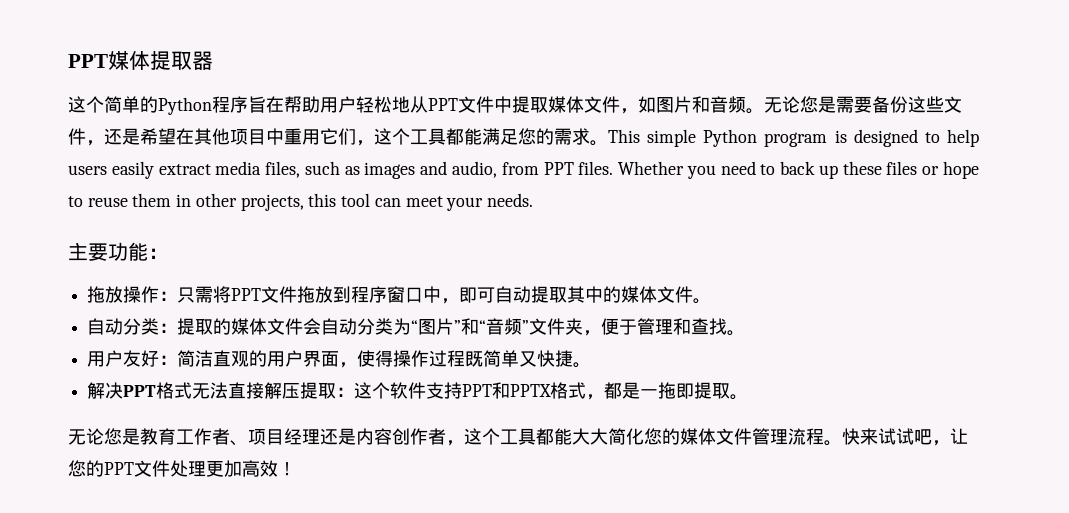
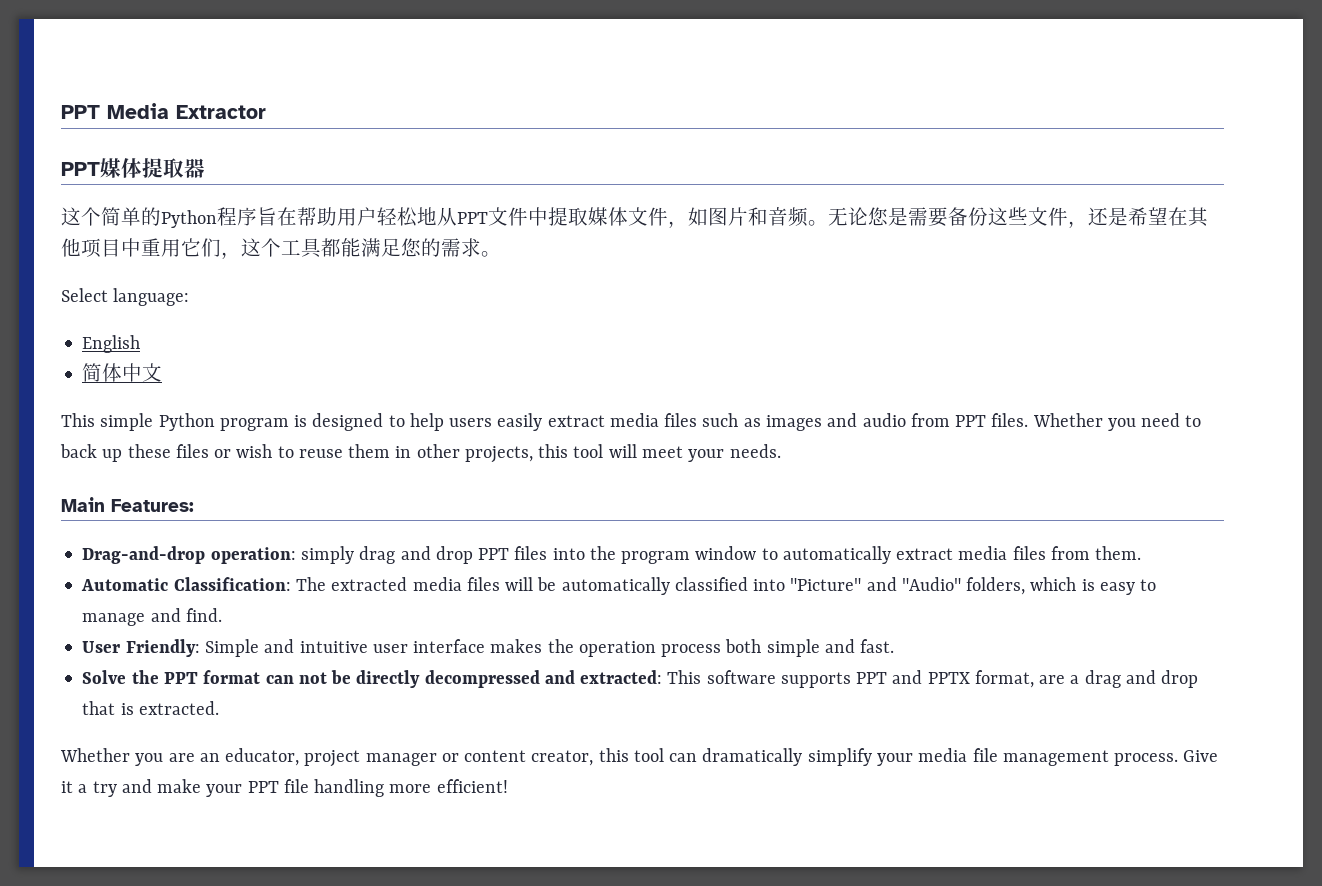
[68,54,108,68] PPT -> [61,103,266,119] [61,162,100,176] PPT Media Extractor // PPT
(608, 143) none -> [61,288,190,306] [82,335,141,353] [82,363,163,382] // Select language: // English // 简体中文 //
[265,161,301,178] files, -> [664,413,698,427] files
[451,161,497,178] audio, -> [862,413,906,427] audio
[942,161,979,179] hope -> [236,444,273,458] wish
[374,198,401,207] can -> [608,444,637,458] will
[68,242,168,261] [87,286,712,304] [87,318,746,336] [87,350,592,368] [87,382,749,400] [68,428,968,446] [68,460,296,477] 主要功能： // 拖放操作：只需将PPT文件拖放到程序窗口中，即可自动提取其中的媒体文件。 // 自动分类：提取的媒体文件会自动分类为“图片”和“音频”文件夹，便于管理和查找。 // 用户友好：简洁直观的用户界面，使得操作过程既简单又快捷。 // 解决PPT格式无法直接解压提取：这个软件支持PPT和PPTX格式，都是一拖即提取。 // 无论您是教育工作者、项目经理还是内容创作者，这个工具都能大大简化您的媒体文件管理流程。快来试试吧，让您的PPT文件处理更加高效！ -> [61,497,194,512] [82,546,1142,564] [81,577,1157,595] [82,608,222,626] [82,639,895,657] [82,670,1199,688] [82,701,219,715] [60,748,1219,767] [61,779,508,797] Main Features: // Drag-and-drop operation: simply drag and drop PPT files into the program window to automatically extract media files from them. // Automatic Classification: The extracted media files will be automatically classified into "Picture" and "Audio" folders, which is easy to manage and find. // User Friendly: Simple and intuitive user interface makes the operation process both simple and fast. // Solve the PPT format can not be directly decompressed and extracted: This software supports PPT and PPTX format, are a drag and drop that is extracted. // Whether you are an educator, project manager or content creator, this tool can dramatically simplify your media file management process. Give it a try and make your PPT file handling more efficient!

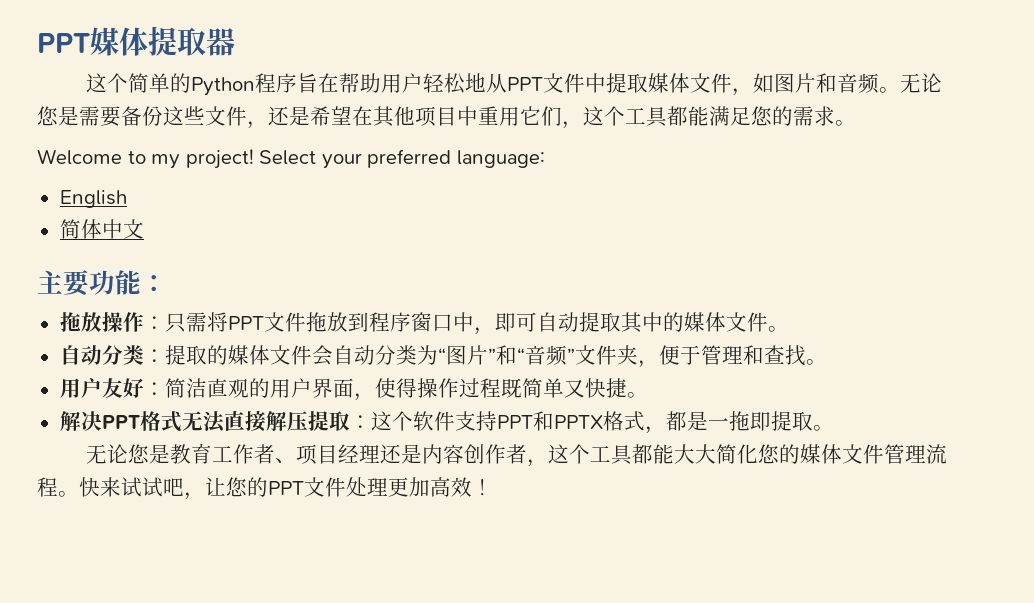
[61,103,266,119] [61,162,100,176] PPT Media Extractor // PPT -> [37,33,90,53] PPT
[61,288,190,306] [82,335,141,353] [82,363,163,382] [61,413,1202,431] [60,444,781,463] [61,497,194,512] [82,546,1142,564] [81,577,1157,595] [82,608,222,626] [82,639,895,657] [82,670,1199,688] [82,701,219,715] [60,748,1219,767] [61,779,508,797] Select language: // English // 简体中文 // This simple Python program is designed to help users easily extract media files such as images and audio from PPT files. Whether you need to back up these files or wish to reuse them in other projects, this tool will meet your needs. // Main Features: // Drag-and-drop operation: simply drag and drop PPT files into the program window to automatically extract media files from them. // Automatic Classification: The extracted media files will be automatically classified into "Picture" and "Audio" folders, which is easy to manage and find. // User Friendly: Simple and intuitive user interface makes the operation process both simple and fast. // Solve the PPT format can not be directly decompressed and extracted: This software supports PPT and PPTX format, are a drag and drop that is extracted. // Whether you are an educator, project manager or content creator, this tool can dramatically simplify your media file management process. Give it a try and make your PPT file handling more efficient! -> [37,149,545,169] [59,190,127,208] [59,219,144,239] [37,270,167,296] [59,312,789,335] [59,345,827,368] [59,378,648,401] [59,410,834,434] [86,444,948,467] [37,477,493,500] Welcome to my project! Select your preferred language: // English // 简体中文 // 主要功能： // 拖放操作：只需将PPT文件拖放到程序窗口中，即可自动提取其中的媒体文件。 // 自动分类：提取的媒体文件会自动分类为“图片”和“音频”文件夹，便于管理和查找。 // 用户友好：简洁直观的用户界面，使得操作过程既简单又快捷。 // 解决PPT格式无法直接解压提取：这个软件支持PPT和PPTX格式，都是一拖即提取。 // 无论您是教育工作者、项目经理还是内容创作者，这个工具都能大大简化您的媒体文件管理流程。快来试试吧，让您的PPT文件处理更加高效！

